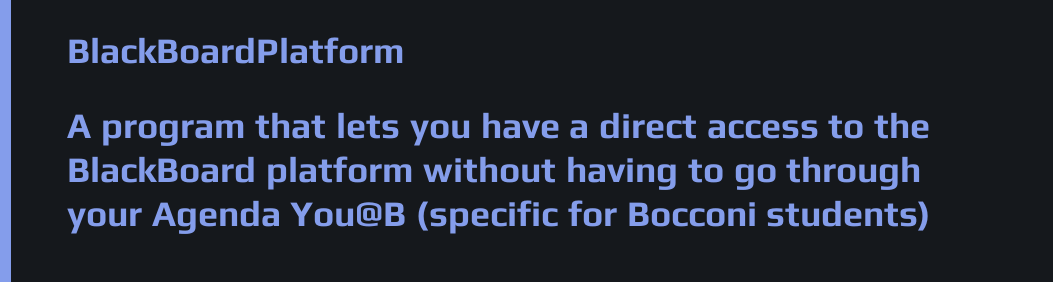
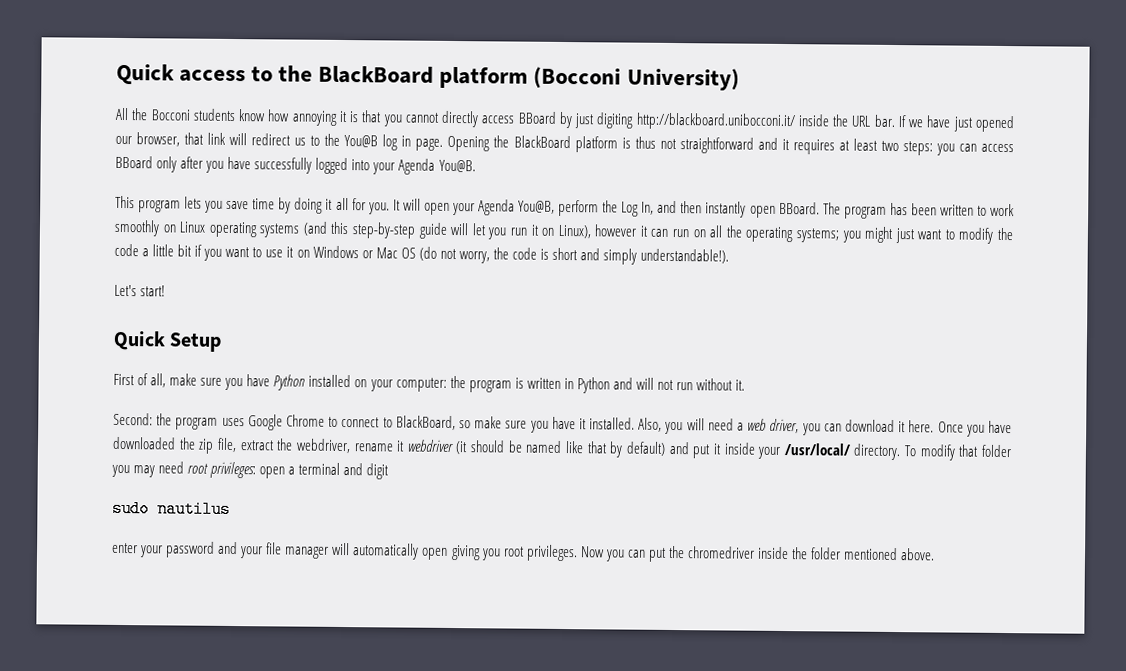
[67,37,405,64] [67,112,698,146] BlackBoardPlatform // A program that lets you have a direct -> [116,63,175,85] Quick
[423,156,922,190] [67,200,932,234] without having to go through your Agenda You@B (specific for Bocconi students) -> [533,66,740,91] [115,107,1015,133] [115,132,1014,156] [115,155,476,175] [115,195,1015,219] [114,219,1014,244] [114,243,730,265] [114,284,166,297] [113,330,223,352] [113,373,746,394] [113,412,1013,437] [112,436,1013,461] [111,461,390,480] [112,499,231,518] [112,541,936,562] (Bocconi University) // All the Bocconi students know how annoying it is that you cannot directly access BBoard by just digiting http://blackboard.unibocconi.it/ inside the URL bar. If we have just opened our browser, that link will redirect us to the You@B log in page. Opening the BlackBoard platform is thus not straightforward and it requires at least two steps: you can access BBoard only after you have successfully logged into your Agenda You@B. // This program lets you save time by doing it all for you. It will open your Agenda You@B, perform the Log In, and then instantly open BBoard. The program has been written to work smoothly on Linux operating systems (and this step-by-step guide will let you run it on Linux), however it can run on all the operating systems; you might just want to modify the code a little bit if you want to use it on Windows or Mac OS (do not worry, the code is short and simply understandable!). // Let's start! // Quick Setup // First of all, make sure you have Python installed on your computer: the program is written in Python and will not run without it. // Second: the program uses Google Chrome to connect to BlackBoard, so make sure you have it installed. Also, you will need a web driver, you can download it here. Once you have downloaded the zip file, extract the webdriver, rename it webdriver (it should be named like that by default) and put it inside your /usr/local/ directory. To modify that folder you may need root privileges: open a terminal and digit // sudo nautilus // enter your password and your file manager will automatically open giving you root privileges. Now you can put the chromedriver inside the folder mentioned above.

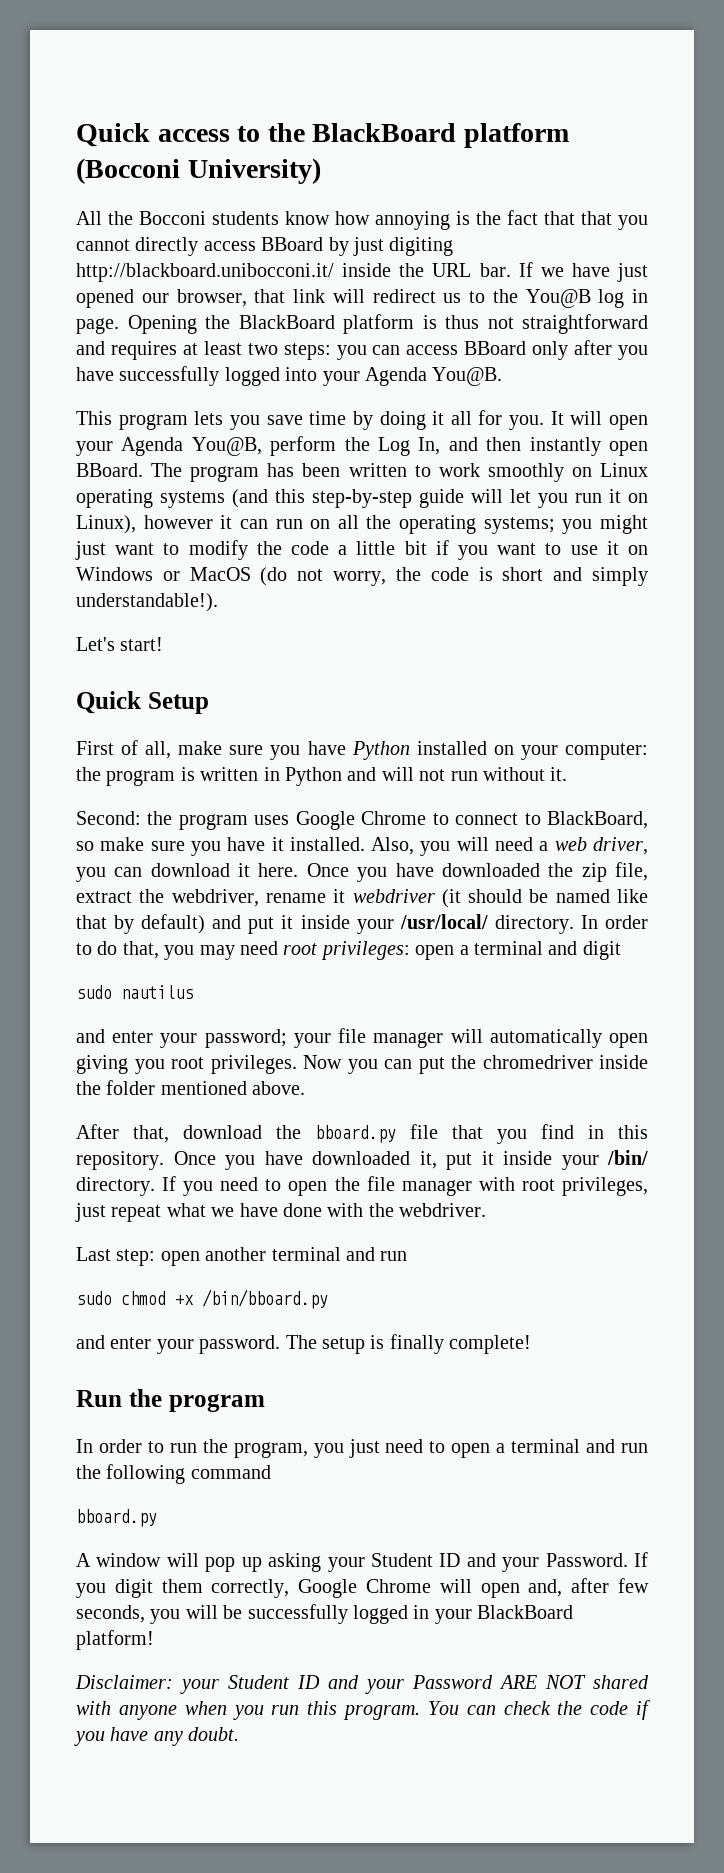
[338,110,360,123] it is -> [456,210,575,225] is the fact that
[781,138,790,151] it -> (105, 348) none
[375,247,416,259] Mac OS -> [189,567,251,581] MacOS
[904,444,1013,461] To modify that folder -> [580,915,649,929] [76,941,159,959] In order to do that,
[112,541,239,558] enter your password and -> [76,1029,287,1048] and enter your password;
(936, 554) none -> [76,1124,648,1144] [76,1150,648,1170] [76,1176,649,1196] [75,1203,487,1222] [76,1247,408,1266] [76,1289,328,1309] [76,1334,532,1354] [76,1389,265,1412] [76,1439,649,1458] [76,1464,271,1484] [76,1509,157,1527] [76,1552,649,1572] [76,1578,649,1598] [76,1604,574,1624] [76,1630,154,1650] [75,1675,649,1694] [76,1700,650,1720] [74,1727,240,1746] // After that, download the bboard.py file that you find in this repository. Once you have downloaded it, put it inside your /bin/ directory. If you need to open the file manager with root privileges, just repeat what we have done with the webdriver. // Last step: open another terminal and run // sudo chmod +x /bin/bboard.py // and enter your password. The setup is finally complete! // Run the program // In order to run the program, you just need to open a terminal and run the following command // bboard.py // A window will pop up asking your Student ID and your Password. If you digit them correctly, Google Chrome will open and, after few seconds, you will be successfully logged in your BlackBoard platform! // Disclaimer: your Student ID and your Password ARE NOT shared with anyone when you run this program. You can check the code if you have any doubt.

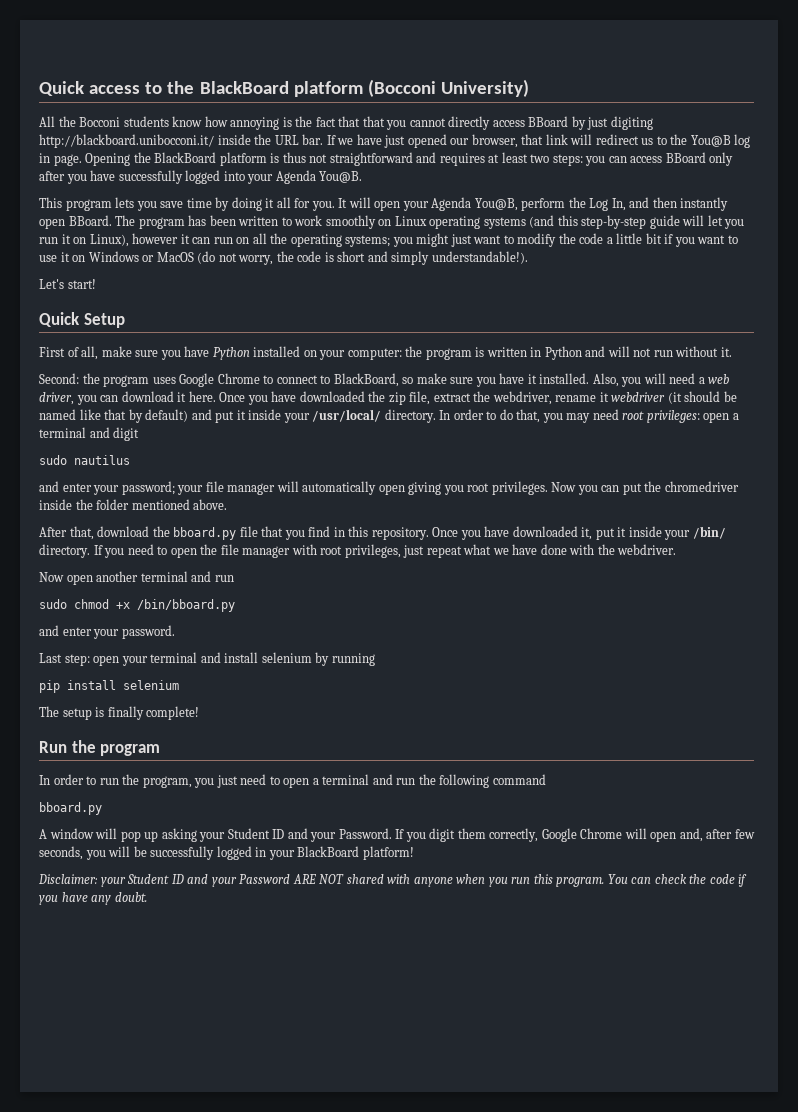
[76,1247,156,1266] Last step: -> [39,572,64,582] Now
(281, 1344) none -> [39,652,375,666] [39,680,179,693] // Last step: open your terminal and install selenium by running // pip install selenium //

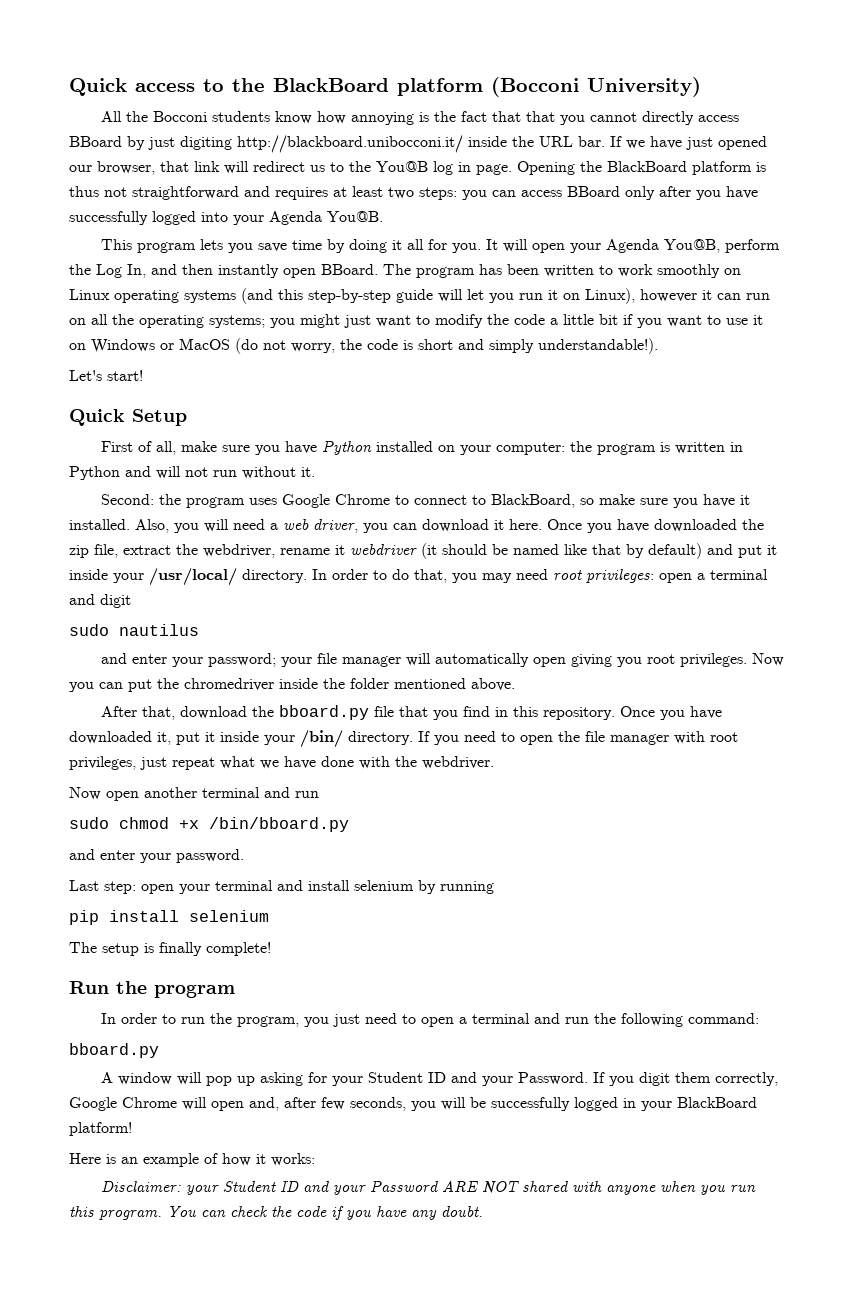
[492,774,546,785] command -> [687,1013,759,1024] command:
(197, 835) none -> [307,1072,327,1083] for
(414, 853) none -> [69,1153,315,1167] // Here is an example of how it works:

